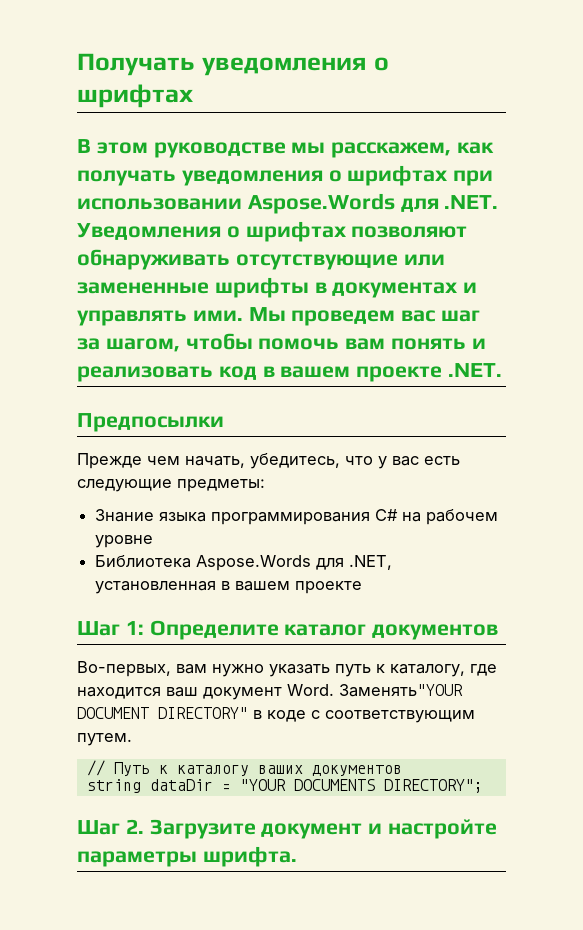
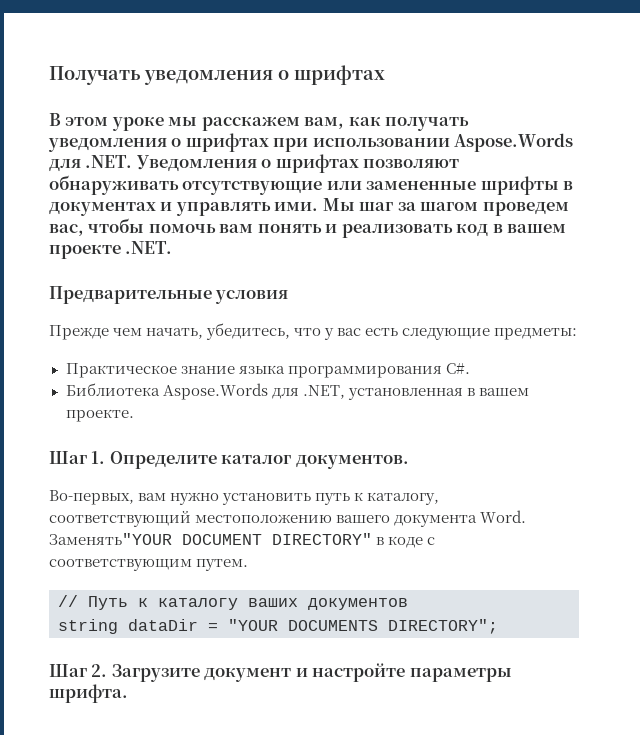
[153,142,452,158] руководстве мы расскажем, -> [111,117,345,131] уроке мы расскажем вам,
[291,310,481,326] [77,338,180,352] проведем вас шаг за шагом, -> [359,202,569,216] [49,224,84,236] шаг за шагом проведем вас,
[77,413,224,432] Предпосылки -> [49,286,289,304] Предварительные условия
[95,509,499,525] [95,535,154,548] Знание языка программирования C# на рабочем уровне -> [65,363,470,378] Практическое знание языка программирования C#.
[295,581,363,594] [77,621,144,636] проекте // Шаг 1: -> [65,409,134,422] [49,451,106,464] проекте. // Шаг 1.
[372,624,499,640] документов -> [295,455,409,469] документов.
[269,664,330,677] указать -> [222,493,312,505] установить
[470,664,497,676] [77,687,282,700] где находится ваш документ -> [49,510,478,527] соответствующий местоположению вашего документа

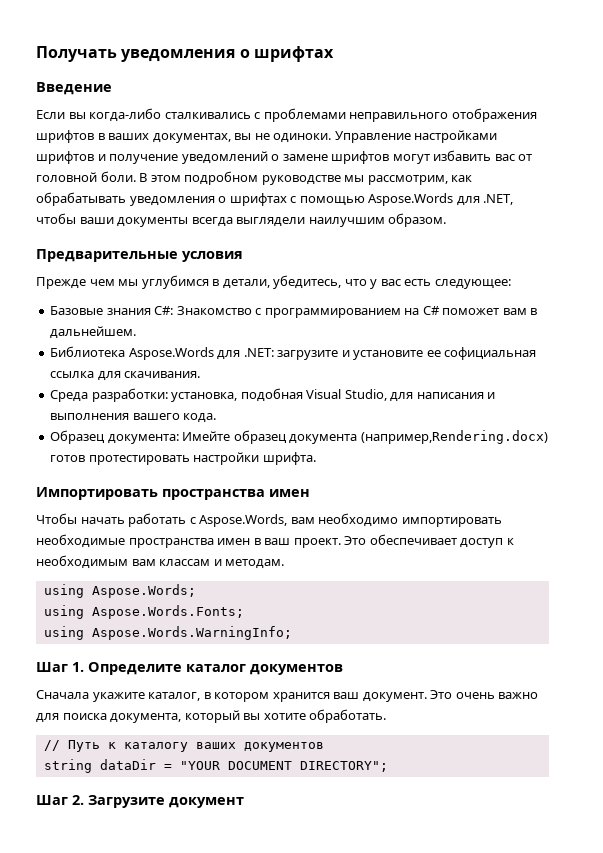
[49,113,470,131] [48,133,574,152] [49,154,460,173] [49,175,574,195] [49,198,569,216] [49,218,567,238] [49,241,173,259] В этом уроке мы расскажем вам, как получать уведомления о шрифтах при использовании Aspose.Words для .NET. Уведомления о шрифтах позволяют обнаруживать отсутствующие или замененные шрифты в документах и управлять ими. Мы шаг за шагом проведем вас, чтобы помочь вам понять и реализовать код в вашем проекте .NET. -> [36,82,112,95] [36,108,537,122] [36,130,498,143] [36,150,533,164] [36,171,473,185] [36,192,514,206] [36,213,447,227] Введение // Если вы когда-либо сталкивались с проблемами неправильного отображения шрифтов в ваших документах, вы не одиноки. Управление настройками шрифтов и получение уведомлений о замене шрифтов могут избавить вас от головной боли. В этом подробном руководстве мы рассмотрим, как обрабатывать уведомления о шрифтах с помощью Aspose.Words для .NET, чтобы ваши документы всегда выглядели наилучшим образом.
[146,328,204,339] начать, -> [118,275,270,289] мы углубимся в детали,
[402,328,578,340] [65,363,470,378] [65,383,529,400] [65,409,134,422] [49,451,409,469] [49,490,440,505] [49,510,527,527] [49,533,436,548] [49,559,249,571] следующие предметы: // Практическое знание языка программирования C#. // Библиотека Aspose.Words для .NET, установленная в вашем проекте. // Шаг 1. Определите каталог документов. // Во-первых, вам нужно установить путь к каталогу, соответствующий местоположению вашего документа Word. Заменять"YOUR DOCUMENT DIRECTORY" в коде с соответствующим путем. -> [434,279,511,289] [50,306,538,318] [50,326,137,339] [50,346,537,360] [50,371,201,381] [50,388,496,402] [50,413,217,423] [50,430,548,444] [50,452,316,465] [36,487,310,500] [36,513,502,527] [36,534,514,548] [36,555,285,569] [43,584,196,598] [43,605,244,619] [43,626,292,640] [36,662,343,675] [36,690,539,702] [36,709,387,723] следующее: // Базовые знания C#: Знакомство с программированием на C# поможет вам в дальнейшем. // Библиотека Aspose.Words для .NET: загрузите и установите ее софициальная ссылка для скачивания. // Среда разработки: установка, подобная Visual Studio, для написания и выполнения вашего кода. // Образец документа: Имейте образец документа (например,Rendering.docx) готов протестировать настройки шрифта. // Импортировать пространства имен // Чтобы начать работать с Aspose.Words, вам необходимо импортировать необходимые пространства имен в ваш проект. Это обеспечивает доступ к необходимым вам классам и методам. // using Aspose.Words; // using Aspose.Words.Fonts; // using Aspose.Words.WarningInfo; // Шаг 1. Определите каталог документов // Сначала укажите каталог, в котором хранится ваш документ. Это очень важно для поиска документа, который вы хотите обработать.
[288,620,378,631] DOCUMENTS -> [227,761,292,770] DOCUMENT
[295,663,512,682] [49,684,128,703] и настройте параметры шрифта. -> (244, 802) none

